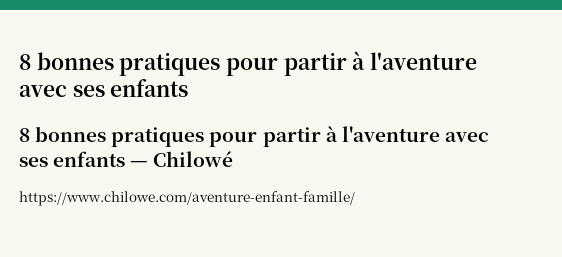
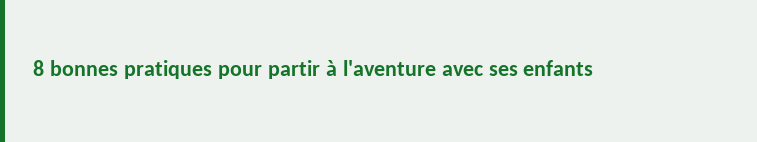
[19,126,489,147] [19,151,234,167] [19,191,355,206] // 8 bonnes pratiques pour partir à l'aventure avec ses enfants — Chilowé // https://www.chilowe.com/aventure-enfant-famille/ -> (594, 68) none

